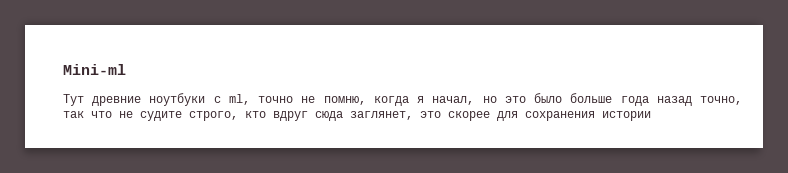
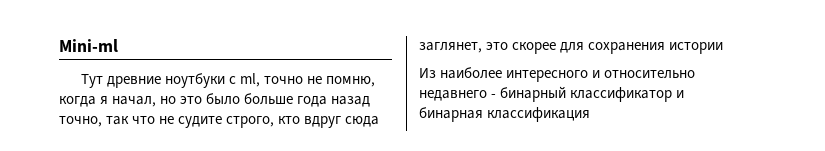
(651, 116) none -> [419,67,696,82] [419,86,685,102] [419,107,591,122] // Из наиболее интересного и относительно недавнего - бинарный классификатор и бинарная классификация

